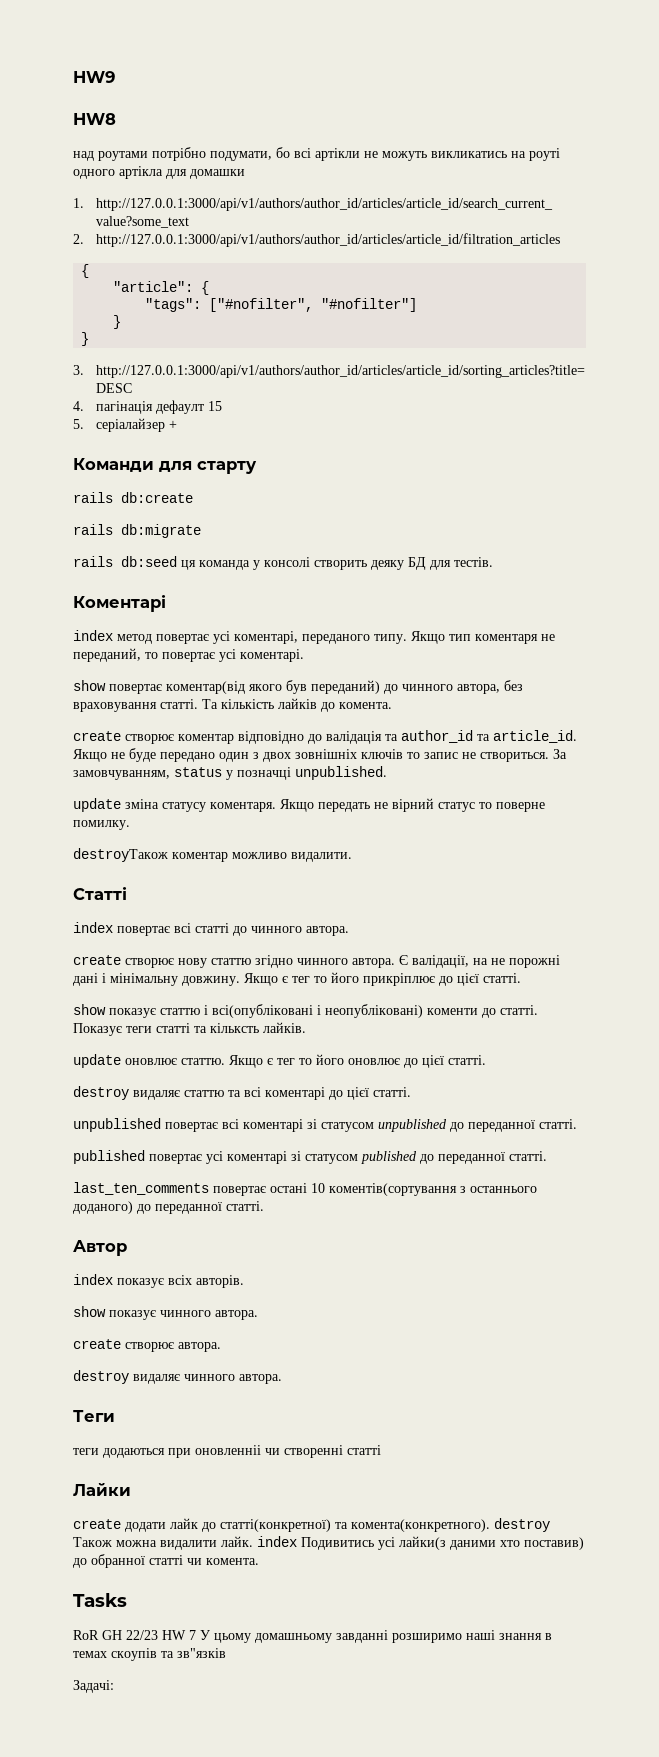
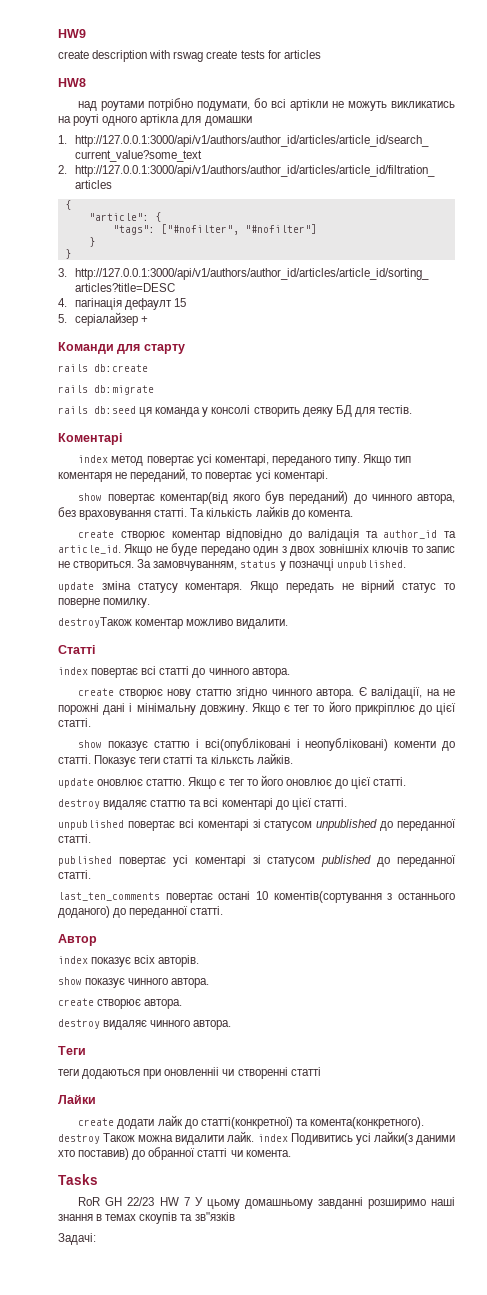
(116, 77) none -> [58,50,321,62] // create description with rswag create tests for articles

